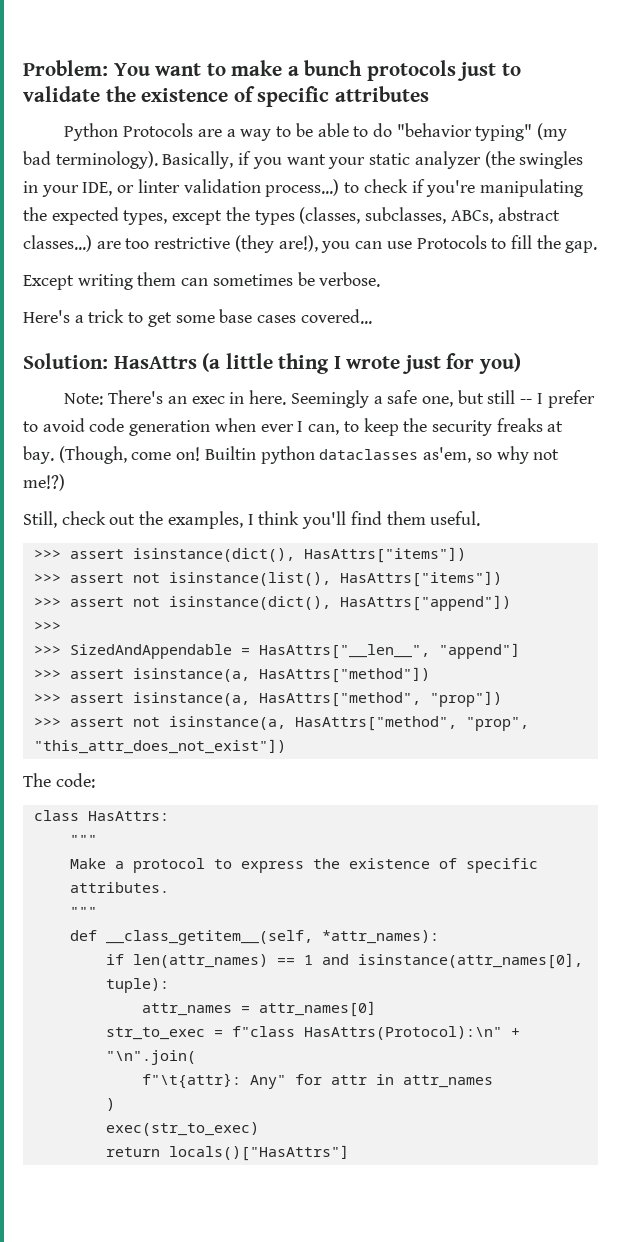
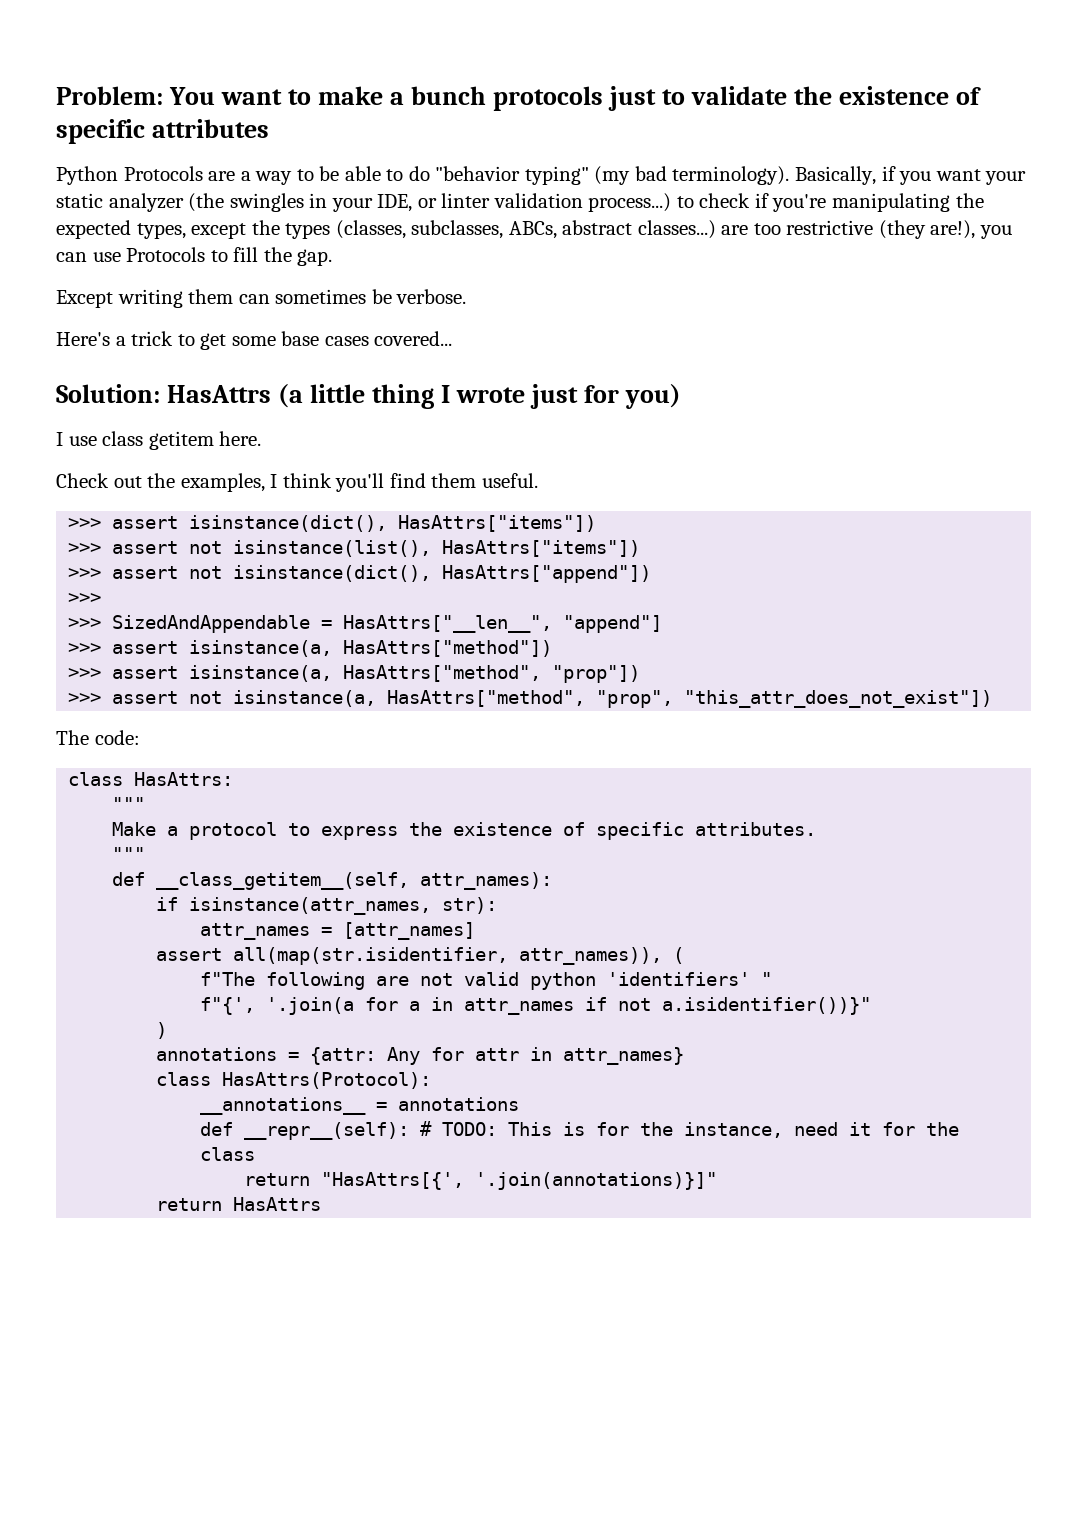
[64,390,595,408] [23,418,564,436] [23,446,560,464] [23,474,65,491] [23,511,106,528] Note: There's an exec in here. Seemingly a safe one, but still -- I prefer to avoid code generation when ever I can, to keep the security freaks at bay. (Though, come on! Builtin python dataclasses as'em, so why not me!?) // Still, check -> [56,431,262,450] [56,473,109,488] I use class getitem here. // Check
[321,930,439,944] [105,953,583,969] [105,978,169,993] [141,1001,376,1017] [105,1026,520,1040] [105,1050,196,1065] [141,1073,493,1089] [105,1098,115,1111] [105,1122,259,1136] [105,1145,349,1161] *attr_names): // if len(attr_names) == 1 and isinstance(attr_names[0], tuple): // attr_names = attr_names[0] // str_to_exec = f"class HasAttrs(Protocol):\n" + "\n".join( // f"\t{attr}: Any" for attr in attr_names // ) // exec(str_to_exec) // return locals()["HasAttrs"] -> [420,872,553,890] [156,897,498,915] [200,922,476,940] [156,947,685,965] [200,972,773,990] [200,997,872,1015] [156,1022,168,1039] [156,1047,685,1065] [156,1072,432,1089] [200,1097,520,1115] [200,1121,960,1140] [200,1147,256,1161] [244,1172,718,1190] [156,1197,322,1211] attr_names): // if isinstance(attr_names, str): // attr_names = [attr_names] // assert all(map(str.isidentifier, attr_names)), ( // f"The following are not valid python 'identifiers' " // f"{', '.join(a for a in attr_names if not a.isidentifier())}" // ) // annotations = {attr: Any for attr in attr_names} // class HasAttrs(Protocol): // __annotations__ = annotations // def __repr__(self): # TODO: This is for the instance, need it for the class // return "HasAttrs[{', '.join(annotations)}]" // return HasAttrs

